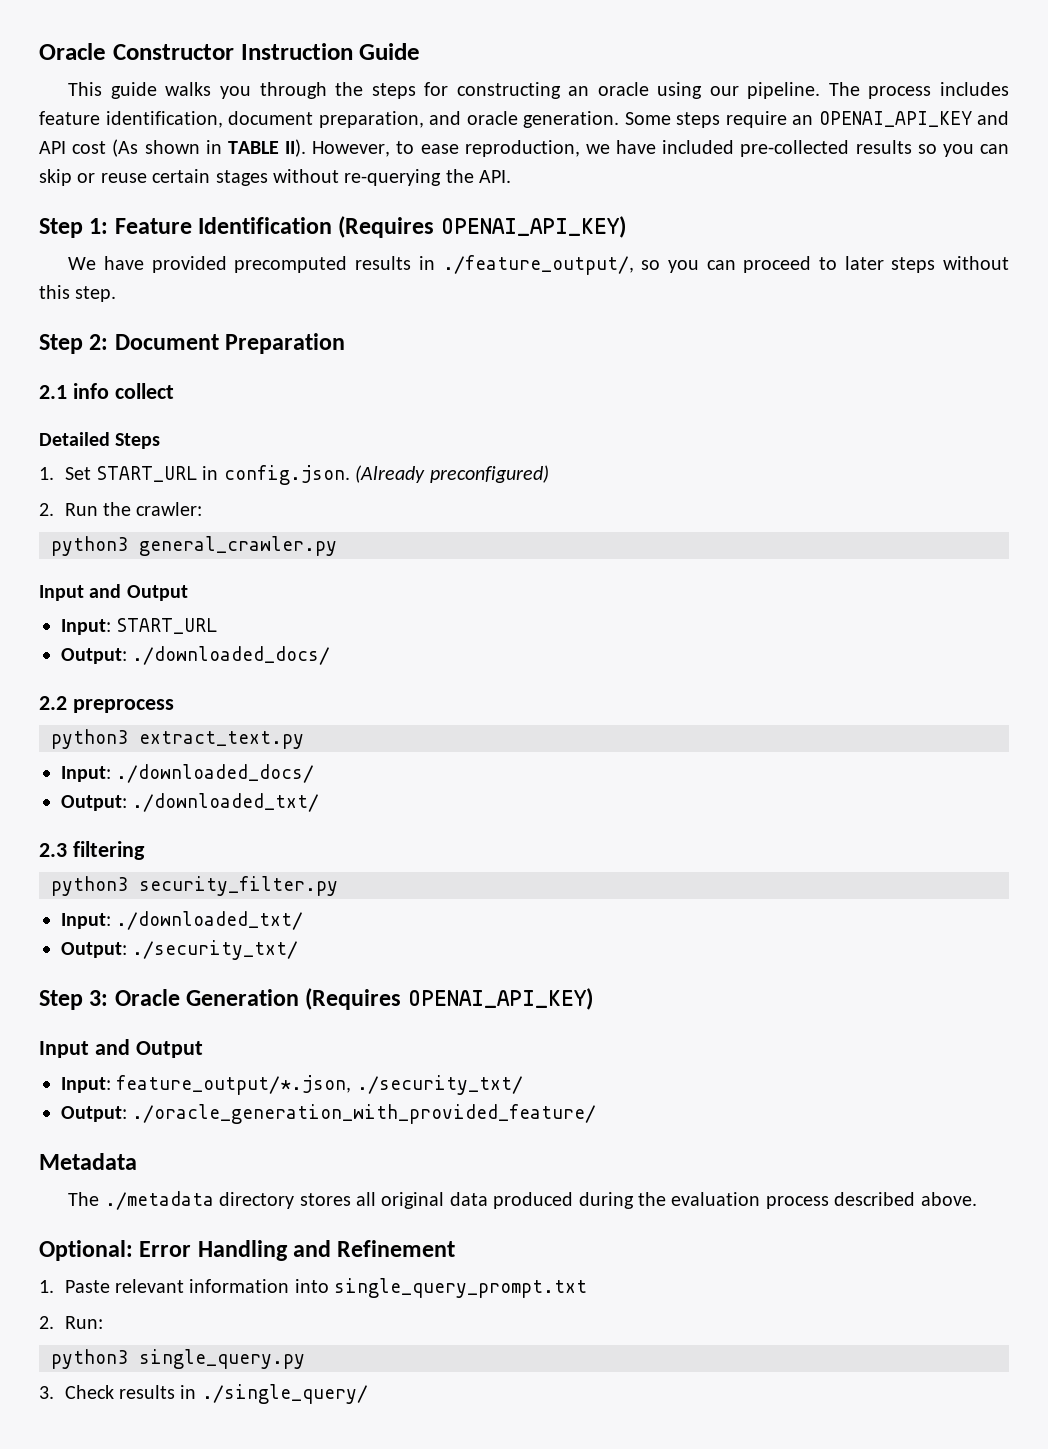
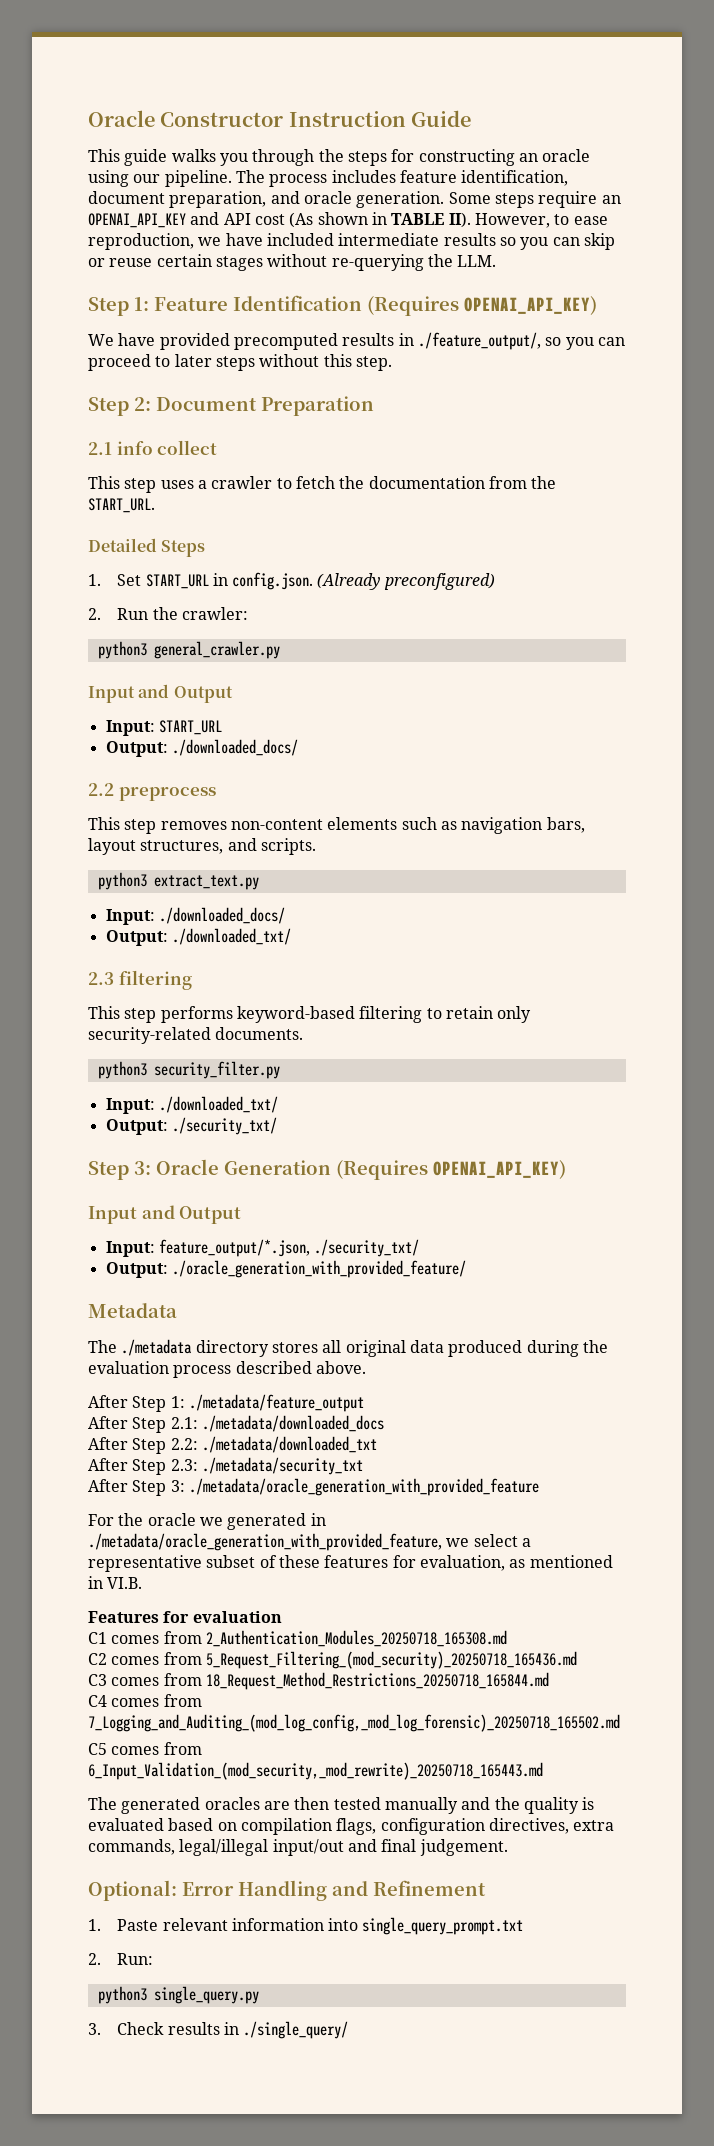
[740,140,850,157] pre-collected -> [338,233,440,246] intermediate
[479,170,512,183] API. -> [457,255,497,267] LLM.
(174, 391) none -> [88,476,557,493] [88,498,155,513] // This step uses a crawler to fetch the documentation from the START_URL.
(174, 706) none -> [88,817,585,834] [88,838,316,855] // This step removes non-content elements such as navigation bars, layout structures, and scripts.
(145, 850) none -> [88,1006,532,1023] [88,1027,304,1044] // This step performs keyword-based filtering to retain only security-related documents.
(977, 1199) none -> [88,1394,364,1412] [88,1415,384,1433] [88,1436,377,1454] [88,1457,363,1475] [88,1478,539,1496] [88,1513,326,1530] [88,1533,531,1551] [88,1555,613,1572] [88,1576,143,1589] [88,1611,282,1623] [88,1630,507,1647] [88,1651,577,1669] [88,1672,549,1690] [88,1694,202,1707] [88,1714,620,1732] [88,1742,202,1755] [88,1762,543,1780] [88,1797,595,1814] [88,1818,615,1835] [88,1839,508,1856] // After Step 1: ./metadata/feature_output // After Step 2.1: ./metadata/downloaded_docs // After Step 2.2: ./metadata/downloaded_txt // After Step 2.3: ./metadata/security_txt // After Step 3: ./metadata/oracle_generation_with_provided_feature // For the oracle we generated in ./metadata/oracle_generation_with_provided_feature, we select a representative subset of these features for evaluation, as mentioned in VI.B. // Features for evaluation // C1 comes from 2_Authentication_Modules_20250718_165308.md // C2 comes from 5_Request_Filtering_(mod_security)_20250718_165436.md // C3 comes from 18_Request_Method_Restrictions_20250718_165844.md // C4 comes from 7_Logging_and_Auditing_(mod_log_config,_mod_log_forensic)_20250718_165502.md // C5 comes from 6_Input_Validation_(mod_security,_mod_rewrite)_20250718_165443.md // The generated oracles are then tested manually and the quality is evaluated based on compilation flags, configuration directives, extra commands, legal/illegal input/out and final judgement.

